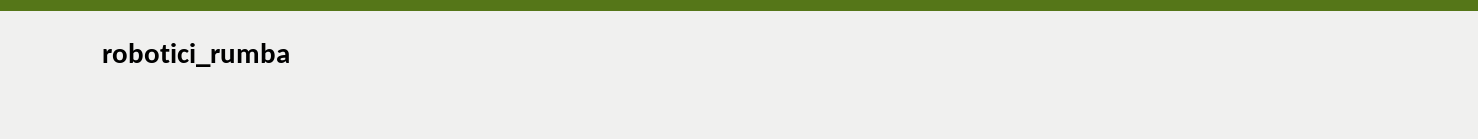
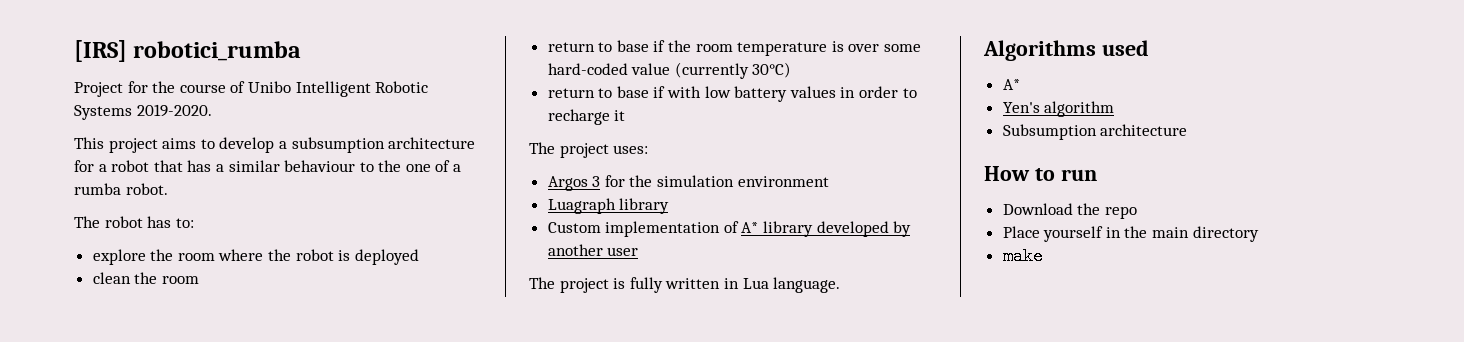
(102, 55) none -> [74,40,127,62] [IRS]
(290, 55) none -> [74,81,429,97] [74,104,212,120] [74,137,476,153] [74,160,462,172] [74,183,168,195] [74,216,194,228] [92,249,419,265] [92,272,199,284] [547,40,922,56] [547,62,792,79] [547,86,917,102] [547,109,626,125] [529,142,649,158] [547,175,829,191] [547,198,670,214] [547,221,912,237] [547,244,639,256] [529,277,841,293] [983,40,1149,61] [1002,79,1020,90] [1002,101,1115,117] [1002,124,1188,140] [984,166,1097,181] [1002,203,1137,219] [1002,226,1259,242] [1002,247,1043,265] // Project for the course of Unibo Intelligent Robotic Systems 2019-2020. // This project aims to develop a subsumption architecture for a robot that has a similar behaviour to the one of a rumba robot. // The robot has to: // explore the room where the robot is deployed // clean the room // return to base if the room temperature is over some hard-coded value (currently 30°C) // return to base if with low battery values in order to recharge it // The project uses: // Argos 3 for the simulation environment // Luagraph library // Custom implementation of A* library developed by another user // The project is fully written in Lua language. // Algorithms used // A* // Yen's algorithm // Subsumption architecture // How to run // Download the repo // Place yourself in the main directory // make

